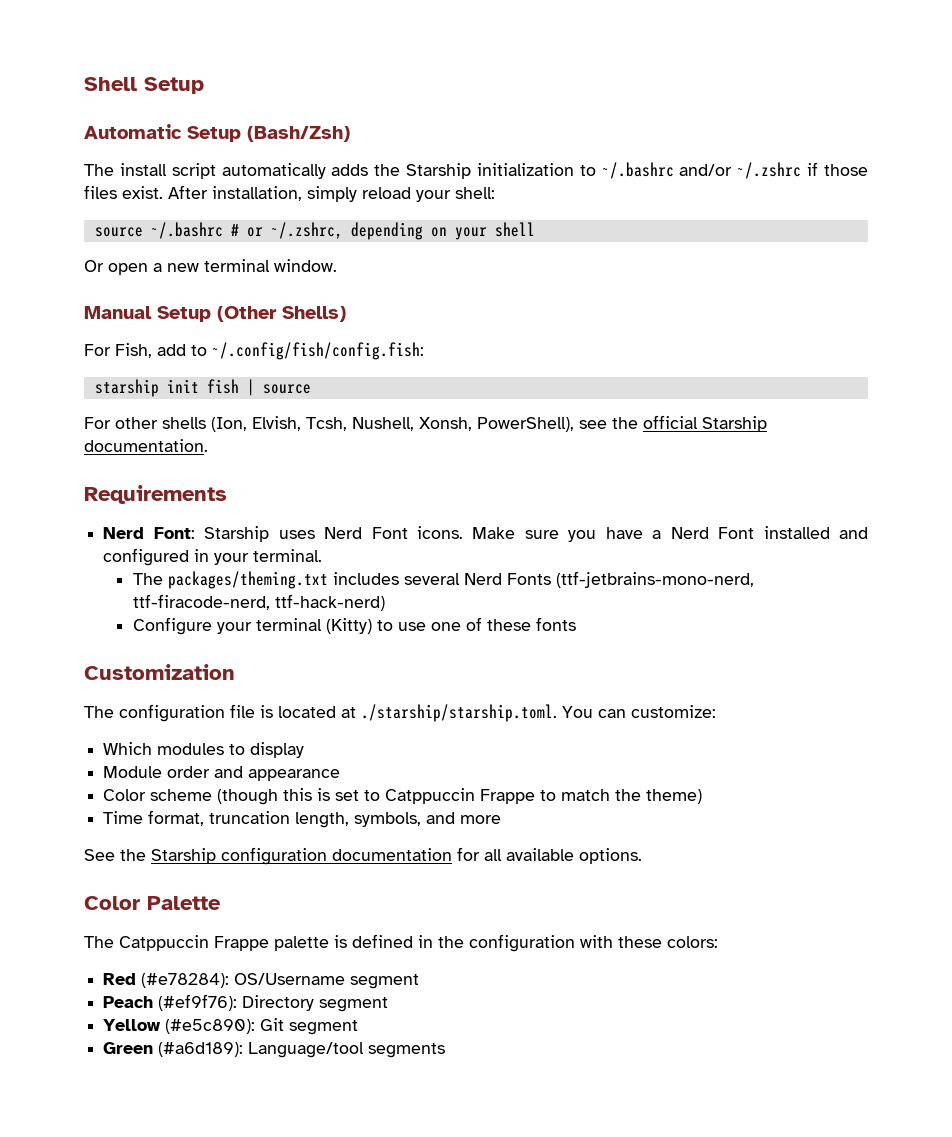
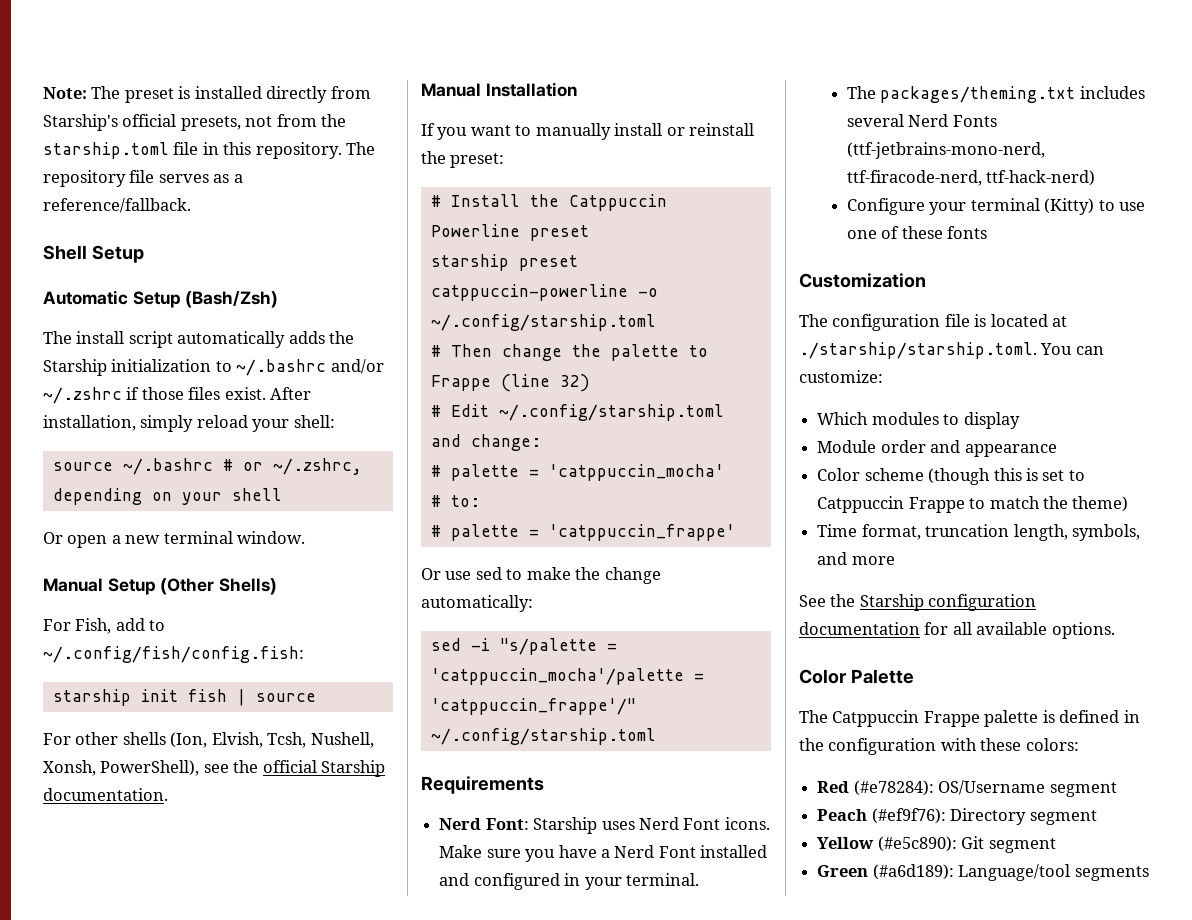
(84, 84) none -> [43,86,371,103] [43,114,347,131] [43,142,376,159] [43,170,243,187] [43,198,191,213] Note: The preset is installed directly from Starship's official presets, not from the starship.toml file in this repository. The repository file serves as a reference/fallback. //
(208, 445) none -> [421,82,577,97] [421,123,755,140] [421,151,505,168] [430,194,667,211] [430,224,589,241] [430,254,578,271] [430,284,658,301] [430,314,656,331] [430,344,708,361] [430,374,590,392] [430,404,724,421] [430,434,541,451] [430,464,724,481] [430,495,480,507] [430,524,735,541] [421,567,661,584] [421,595,533,612] [430,638,617,655] [430,668,704,685] [430,698,636,715] [430,728,656,745] // Manual Installation // If you want to manually install or reinstall the preset: // # Install the Catppuccin Powerline preset // starship preset catppuccin-powerline -o ~/.config/starship.toml // # Then change the palette to Frappe (line 32) // # Edit ~/.config/starship.toml and change: // # palette = 'catppuccin_mocha' // # to: // # palette = 'catppuccin_frappe' // Or use sed to make the change automatically: // sed -i "s/palette = 'catppuccin_mocha'/palette = 'catppuccin_frappe'/" ~/.config/starship.toml

